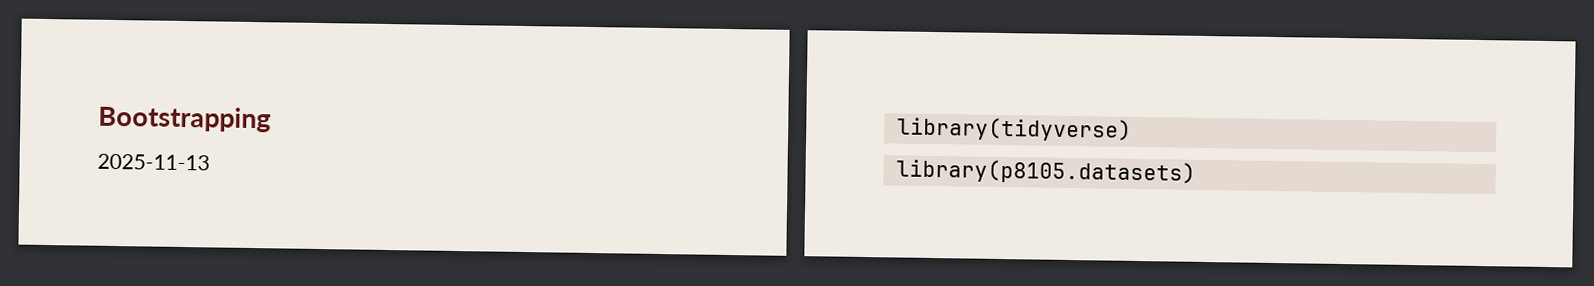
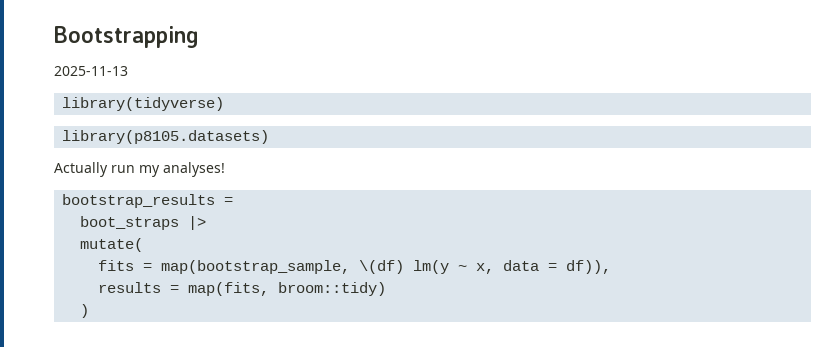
(1196, 171) none -> [54,162,225,177] [62,194,234,208] [80,216,207,230] [80,238,144,252] [98,260,612,274] [98,282,387,296] [80,304,90,318] // Actually run my analyses! // bootstrap_results = // boot_straps |> // mutate( // fits = map(bootstrap_sample, \(df) lm(y ~ x, data = df)), // results = map(fits, broom::tidy) // )

